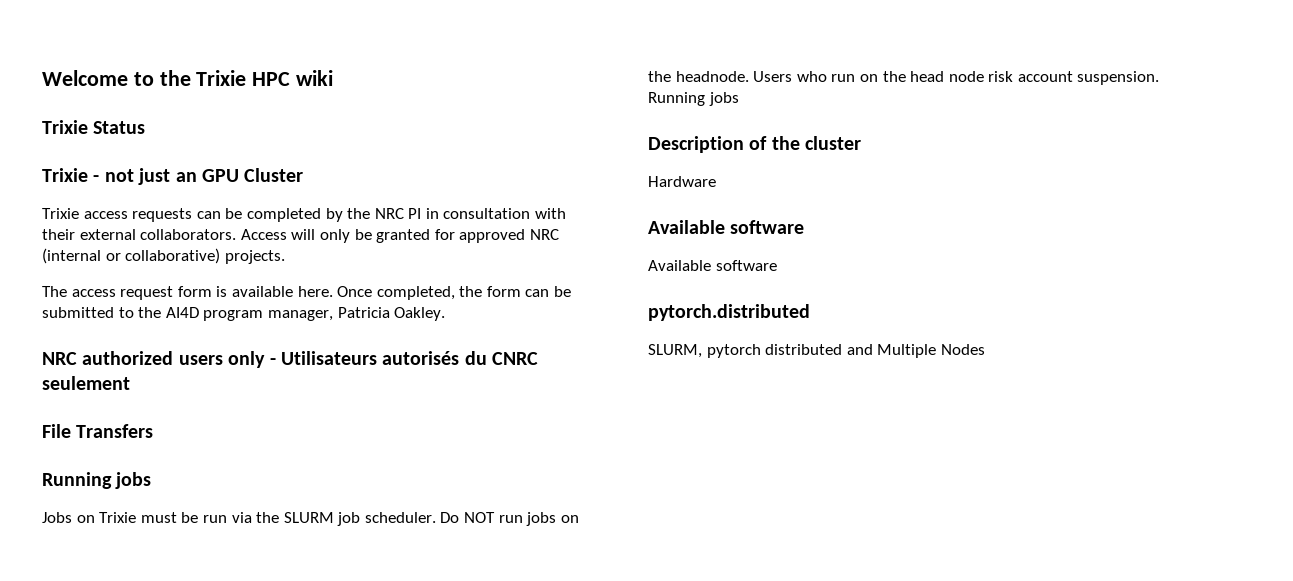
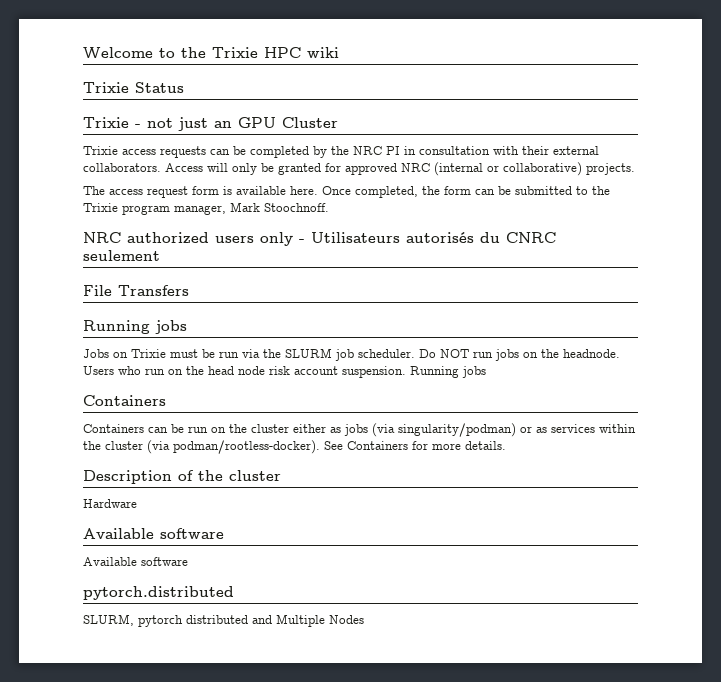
[165,307,199,318] AI4D -> [83,203,118,212] Trixie
[337,307,446,321] Patricia Oakley. -> [230,202,329,212] Mark Stoochnoff.
(739, 99) none -> [83,395,166,406] [83,423,636,437] [83,440,506,454] // Containers // Containers can be run on the cluster either as jobs (via singularity/podman) or as services within the cluster (via podman/rootless-docker). See Containers for more details.

